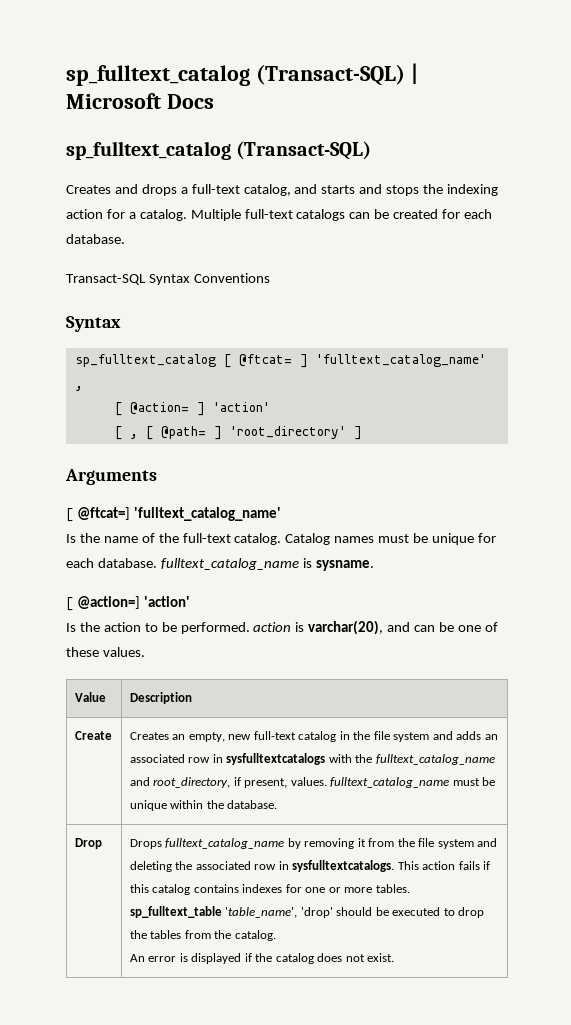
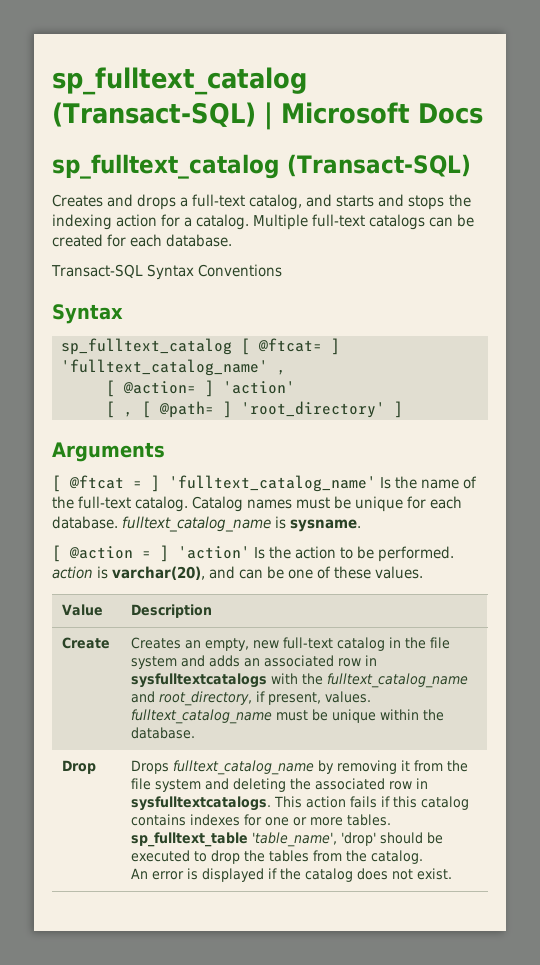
[76,507,281,521] @ftcat=] 'fulltext_catalog_name' // -> [69,475,376,492] @ftcat = ] 'fulltext_catalog_name'
[76,596,190,609] @action=] 'action' // -> [69,545,250,562] @action = ] 'action'

